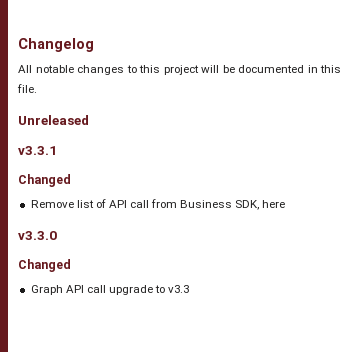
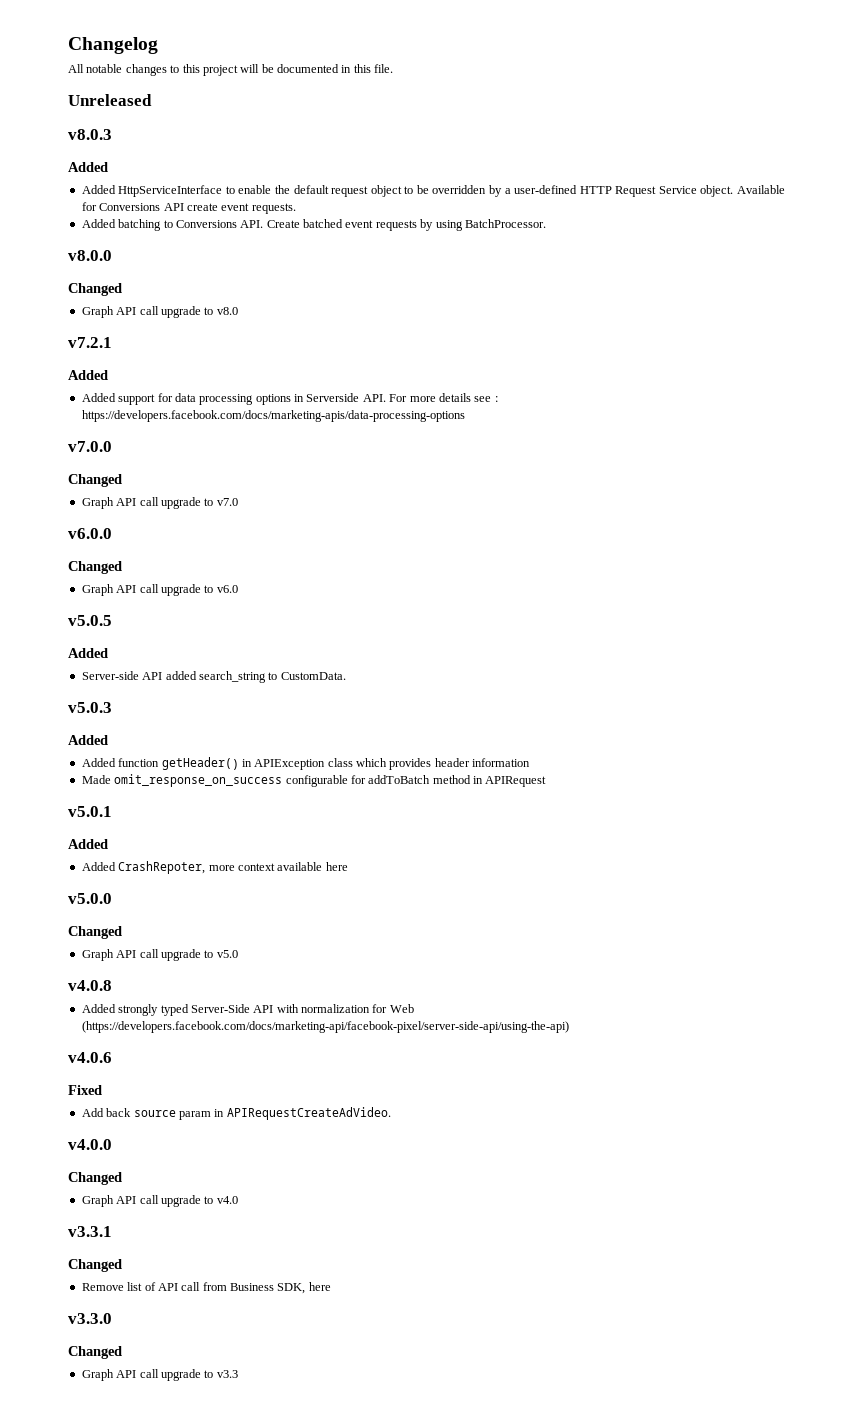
(89, 120) none -> [68,129,112,140] [68,162,108,172] [81,185,786,197] [81,202,296,214] [81,219,546,231] [68,250,112,261] [68,283,122,296] [81,306,238,318] [68,337,112,348] [68,370,108,380] [81,393,498,405] [81,410,465,422] [68,441,112,452] [68,474,122,487] [81,497,238,509] [68,528,112,539] [68,561,122,574] [81,584,238,596] [68,615,112,626] [68,648,108,658] [81,671,346,683] [68,702,112,713] [68,735,108,745] [81,757,531,770] [81,774,547,787] [68,806,112,817] [68,839,108,849] [81,861,348,874] [68,893,112,904] [68,926,122,939] [81,949,238,961] [68,980,112,991] [81,1004,414,1016] [81,1021,569,1033] [68,1052,112,1063] [68,1085,102,1095] [81,1107,391,1120] [68,1139,112,1150] [68,1172,122,1185] [81,1195,238,1207] // v8.0.3 // Added // Added HttpServiceInterface to enable the default request object to be overridden by a user-defined HTTP Request Service object. Available for Conversions API create event requests. // Added batching to Conversions API. Create batched event requests by using BatchProcessor. // v8.0.0 // Changed // Graph API call upgrade to v8.0 // v7.2.1 // Added // Added support for data processing options in Serverside API. For more details see : https://developers.facebook.com/docs/marketing-apis/data-processing-options // v7.0.0 // Changed // Graph API call upgrade to v7.0 // v6.0.0 // Changed // Graph API call upgrade to v6.0 // v5.0.5 // Added // Server-side API added search_string to CustomData. // v5.0.3 // Added // Added function getHeader() in APIException class which provides header information // Made omit_response_on_success configurable for addToBatch method in APIRequest // v5.0.1 // Added // Added CrashRepoter, more context available here // v5.0.0 // Changed // Graph API call upgrade to v5.0 // v4.0.8 // Added strongly typed Server-Side API with normalization for Web (https://developers.facebook.com/docs/marketing-api/facebook-pixel/server-side-api/using-the-api) // v4.0.6 // Fixed // Add back source param in APIRequestCreateAdVideo. // v4.0.0 // Changed // Graph API call upgrade to v4.0

